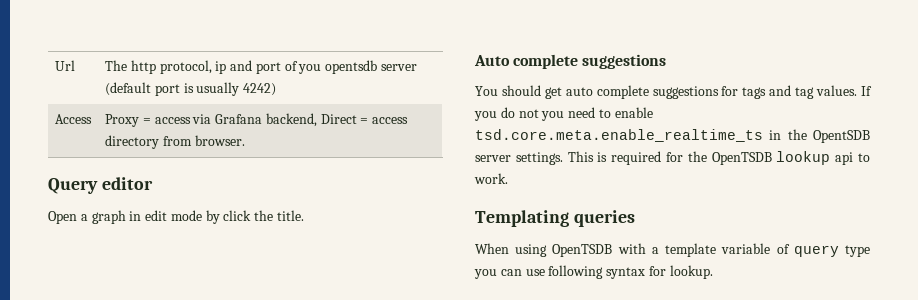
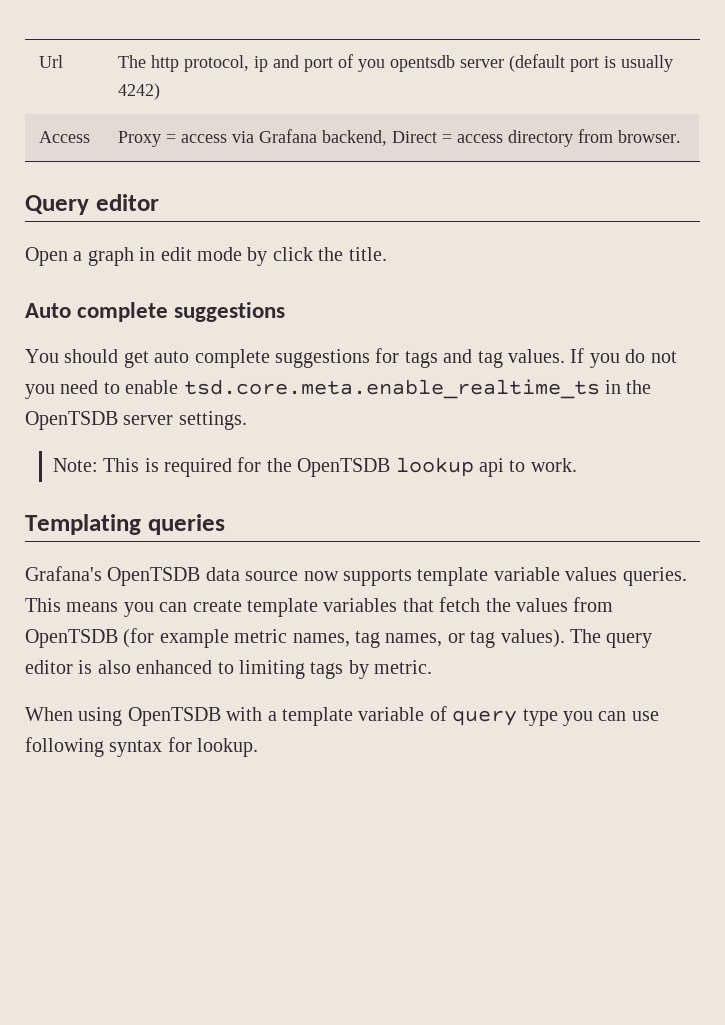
[813,130,870,143] OpentSDB -> [25,411,118,430] OpenTSDB
(563, 158) none -> [52,458,98,472] // Note:
(635, 218) none -> [25,566,687,586] [25,597,614,617] [25,628,653,648] [25,660,433,679] // Grafana's OpenTSDB data source now supports template variable values queries. This means you can create template variables that fetch the values from OpenTSDB (for example metric names, tag names, or tag values). The query editor is also enhanced to limiting tags by metric.

